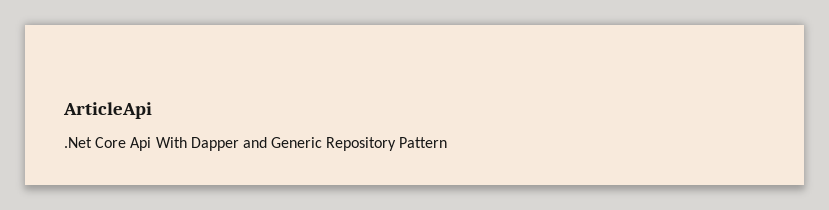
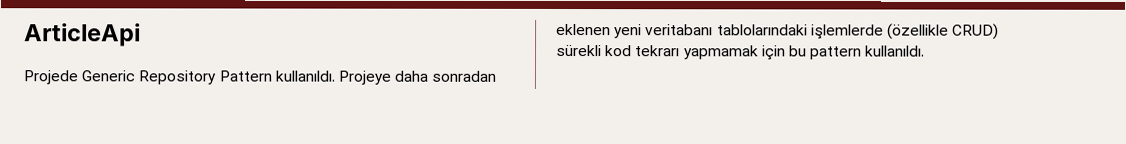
[64,137,448,151] .Net Core Api With Dapper and Generic Repository Pattern -> [23,70,498,85] [556,23,1000,40] [556,44,926,61] Projede Generic Repository Pattern kullanıldı. Projeye daha sonradan eklenen yeni veritabanı tablolarındaki işlemlerde (özellikle CRUD) sürekli kod tekrarı yapmamak için bu pattern kullanıldı.

